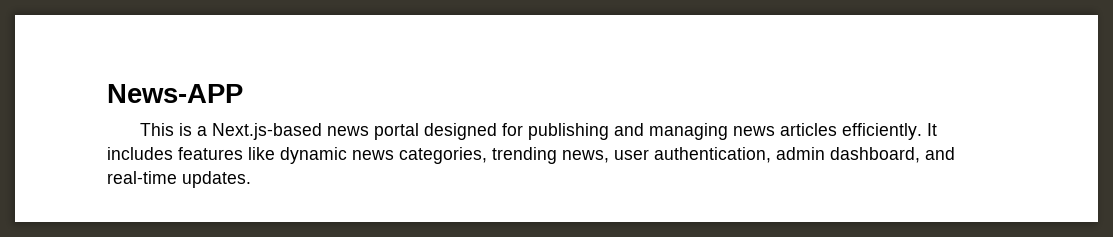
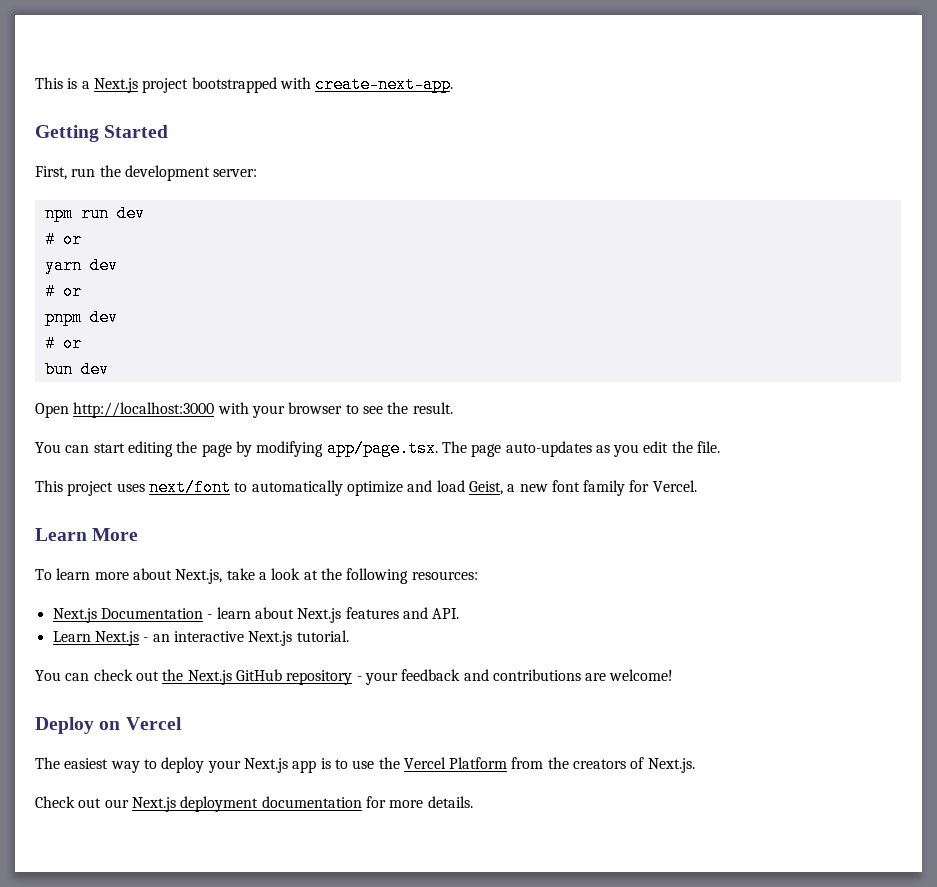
[107,84,243,103] News-APP // -> (35, 83) none
[212,123,938,140] [107,147,955,164] [107,171,251,188] Next.js-based news portal designed for publishing and managing news articles efficiently. It includes features like dynamic news categories, trending news, user authentication, admin dashboard, and real-time updates. -> [93,76,454,93] [35,125,169,142] [35,165,258,181] [44,205,145,222] [44,231,82,248] [44,257,118,274] [44,283,82,300] [44,309,118,326] [44,335,82,352] [44,361,109,378] [35,402,453,418] [35,440,721,457] [35,479,697,496] [35,528,139,541] [35,568,478,584] [52,607,460,623] [52,630,349,646] [35,669,674,685] [35,717,182,734] [35,757,695,773] [35,796,473,812] Next.js project bootstrapped with create-next-app. // Getting Started // First, run the development server: // npm run dev // # or // yarn dev // # or // pnpm dev // # or // bun dev // Open http://localhost:3000 with your browser to see the result. // You can start editing the page by modifying app/page.tsx. The page auto-updates as you edit the file. // This project uses next/font to automatically optimize and load Geist, a new font family for Vercel. // Learn More // To learn more about Next.js, take a look at the following resources: // Next.js Documentation - learn about Next.js features and API. // Learn Next.js - an interactive Next.js tutorial. // You can check out the Next.js GitHub repository - your feedback and contributions are welcome! // Deploy on Vercel // The easiest way to deploy your Next.js app is to use the Vercel Platform from the creators of Next.js. // Check out our Next.js deployment documentation for more details.

